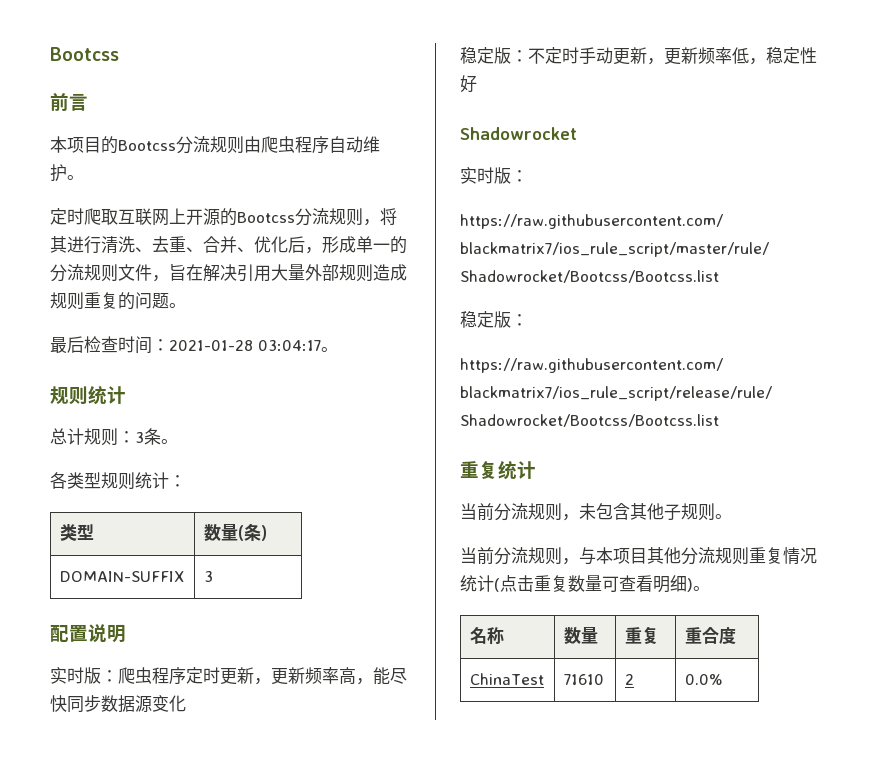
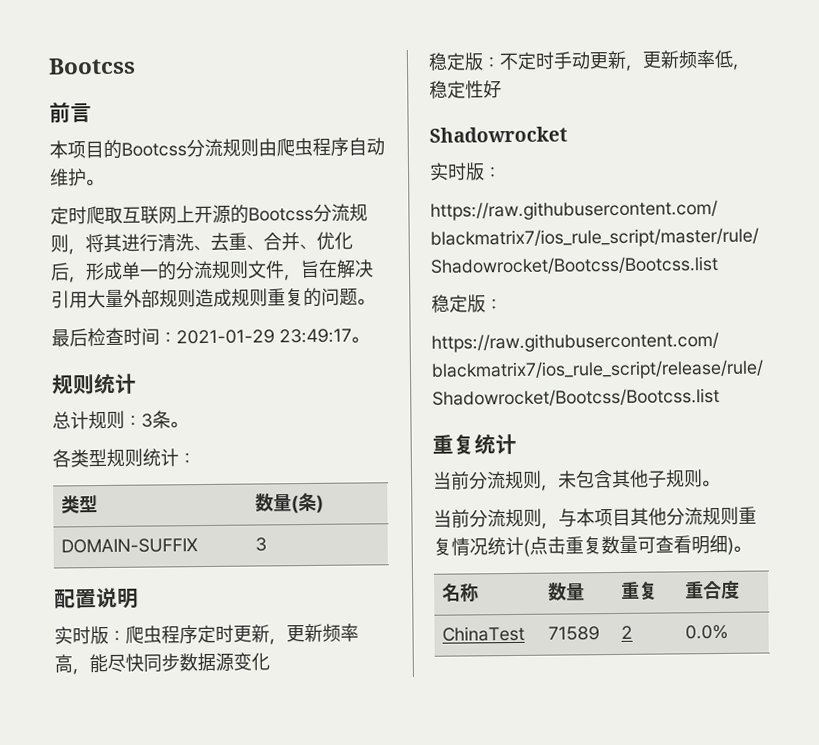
[169,340,321,351] 2021-01-28 03:04:17 -> [176,328,352,345] 2021-01-29 23:49:17
[563,674,604,685] 71610 -> [547,626,600,641] 71589

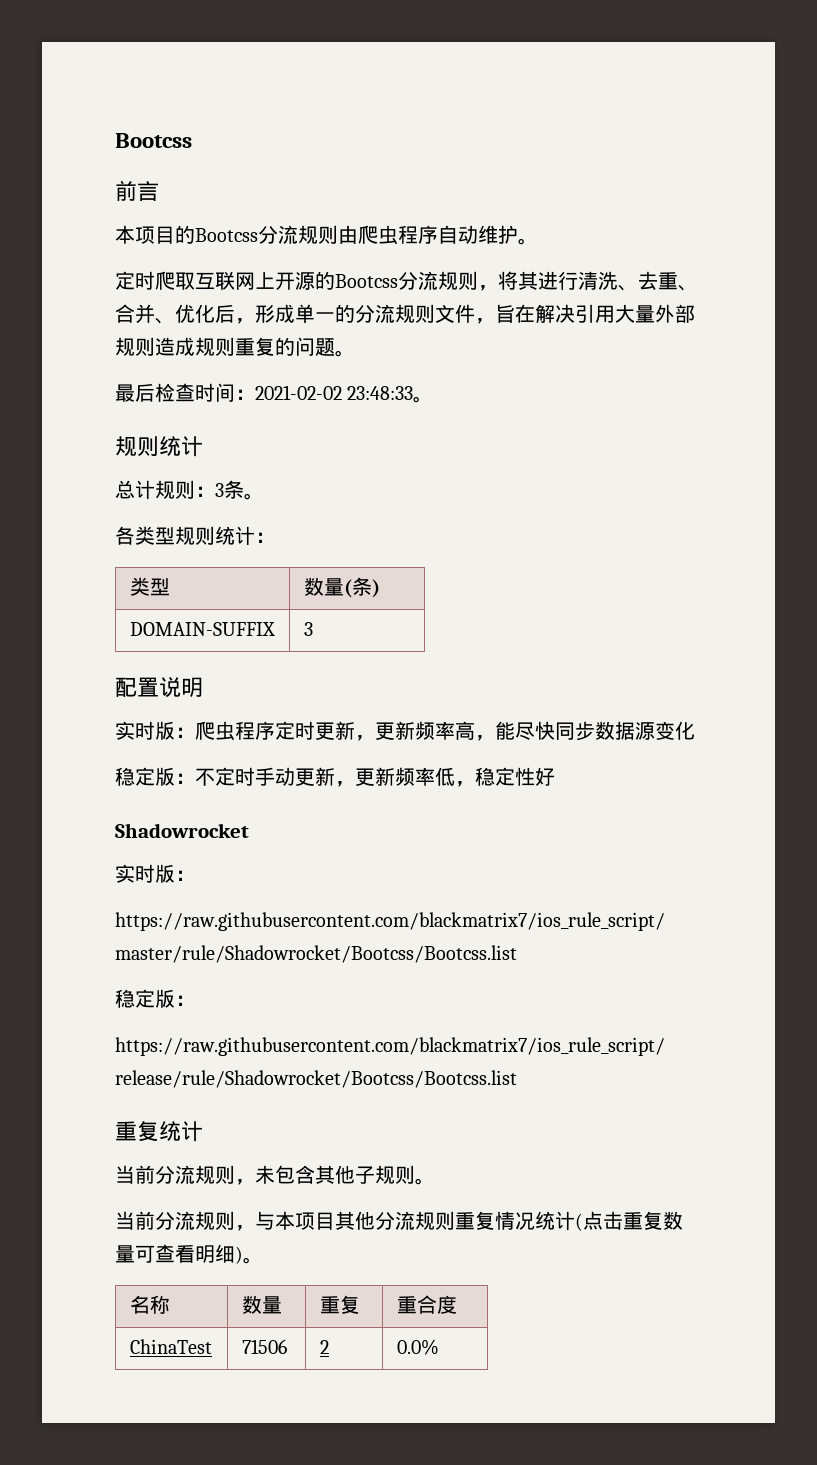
[176,328,352,345] 2021-01-29 23:49:17 -> [255,385,414,400] 2021-02-02 23:48:33
[547,626,600,641] 71589 -> [241,1339,287,1354] 71506

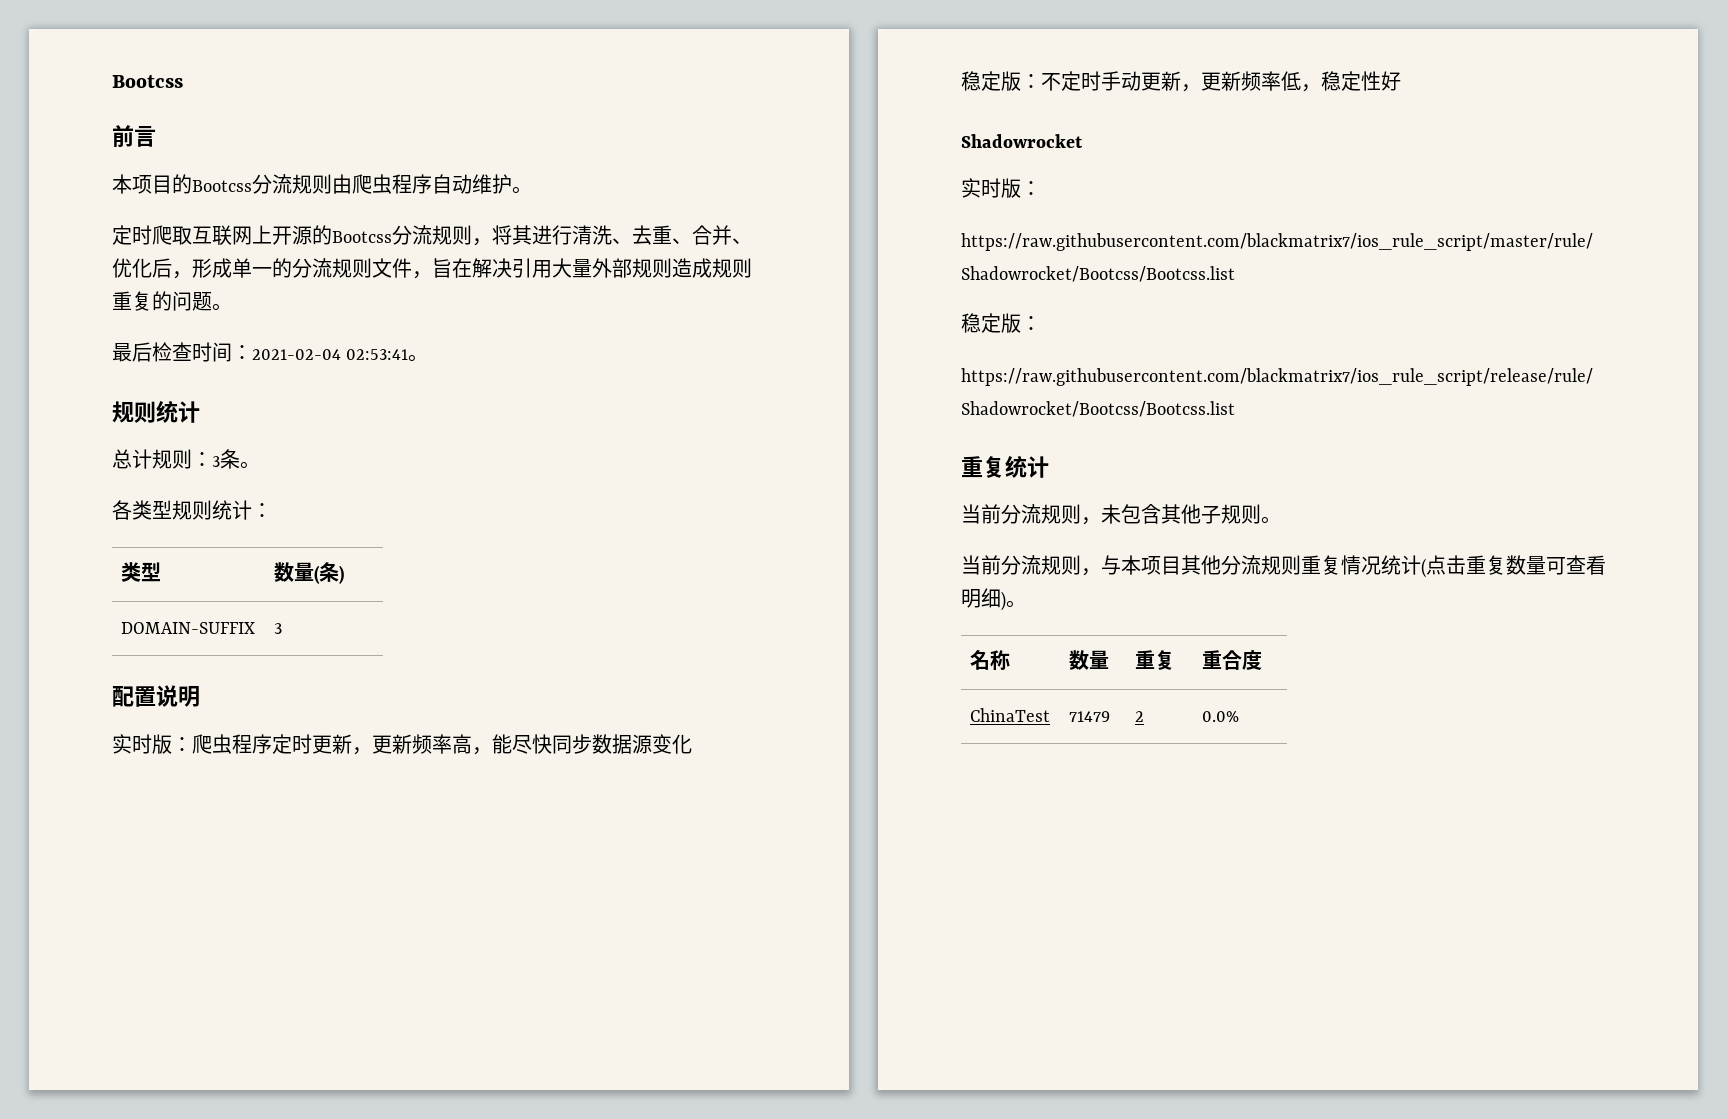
[255,385,414,400] 2021-02-02 23:48:33 -> [252,349,409,360] 2021-02-04 02:53:41
[241,1339,287,1354] 71506 -> [1069,711,1111,722] 71479

